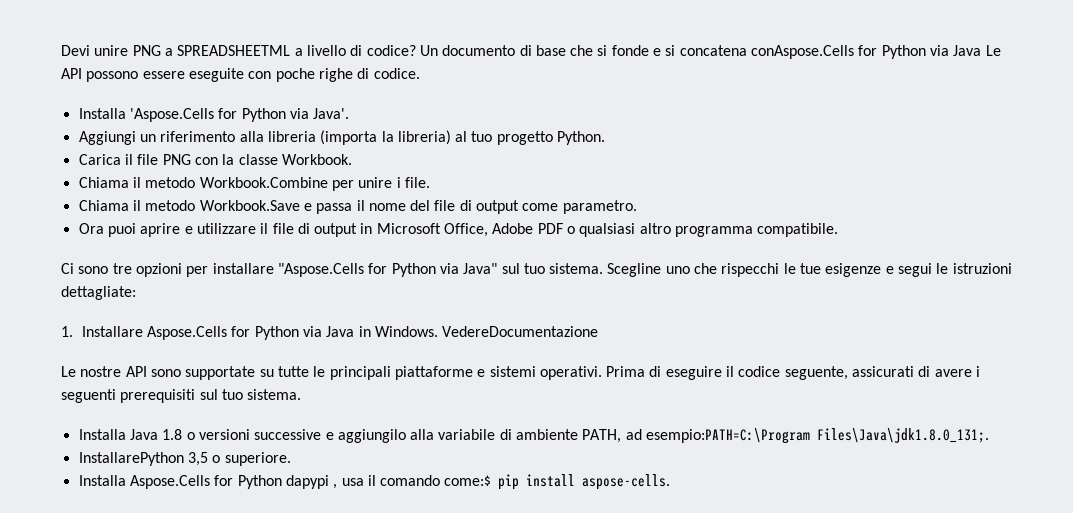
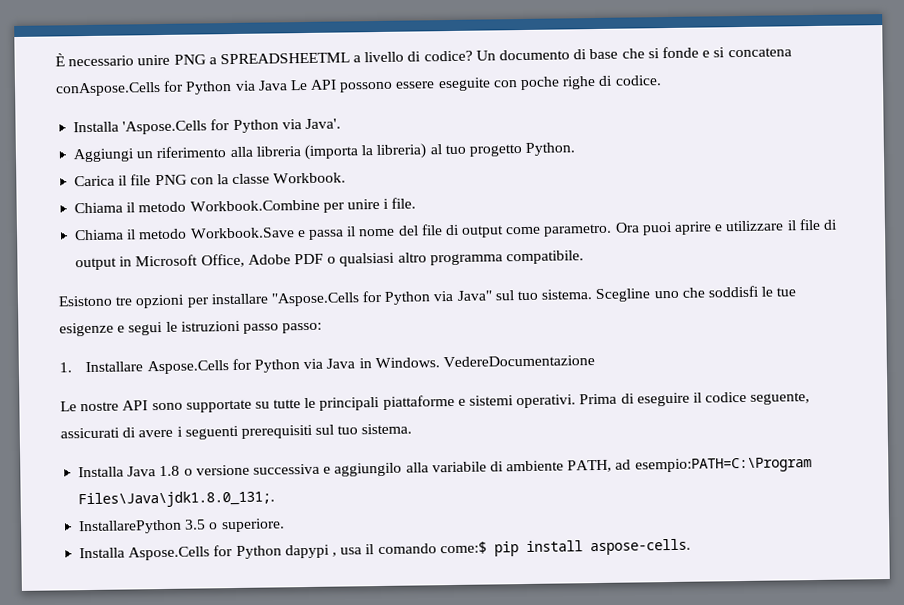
[61,45,90,56] Devi -> [55,53,135,67] È necessario
(637, 207) // -> (613, 230) none
[61,263,109,274] Ci sono -> [58,295,113,307] Esistono
[721,263,780,277] rispecchi -> [707,285,759,298] soddisfi
[61,286,136,300] dettagliate: -> [242,322,323,334] passo passo:
[198,429,322,440] versioni successive -> [195,463,320,476] versione successiva
[187,452,208,466] 3,5 -> [184,519,207,530] 3.5

